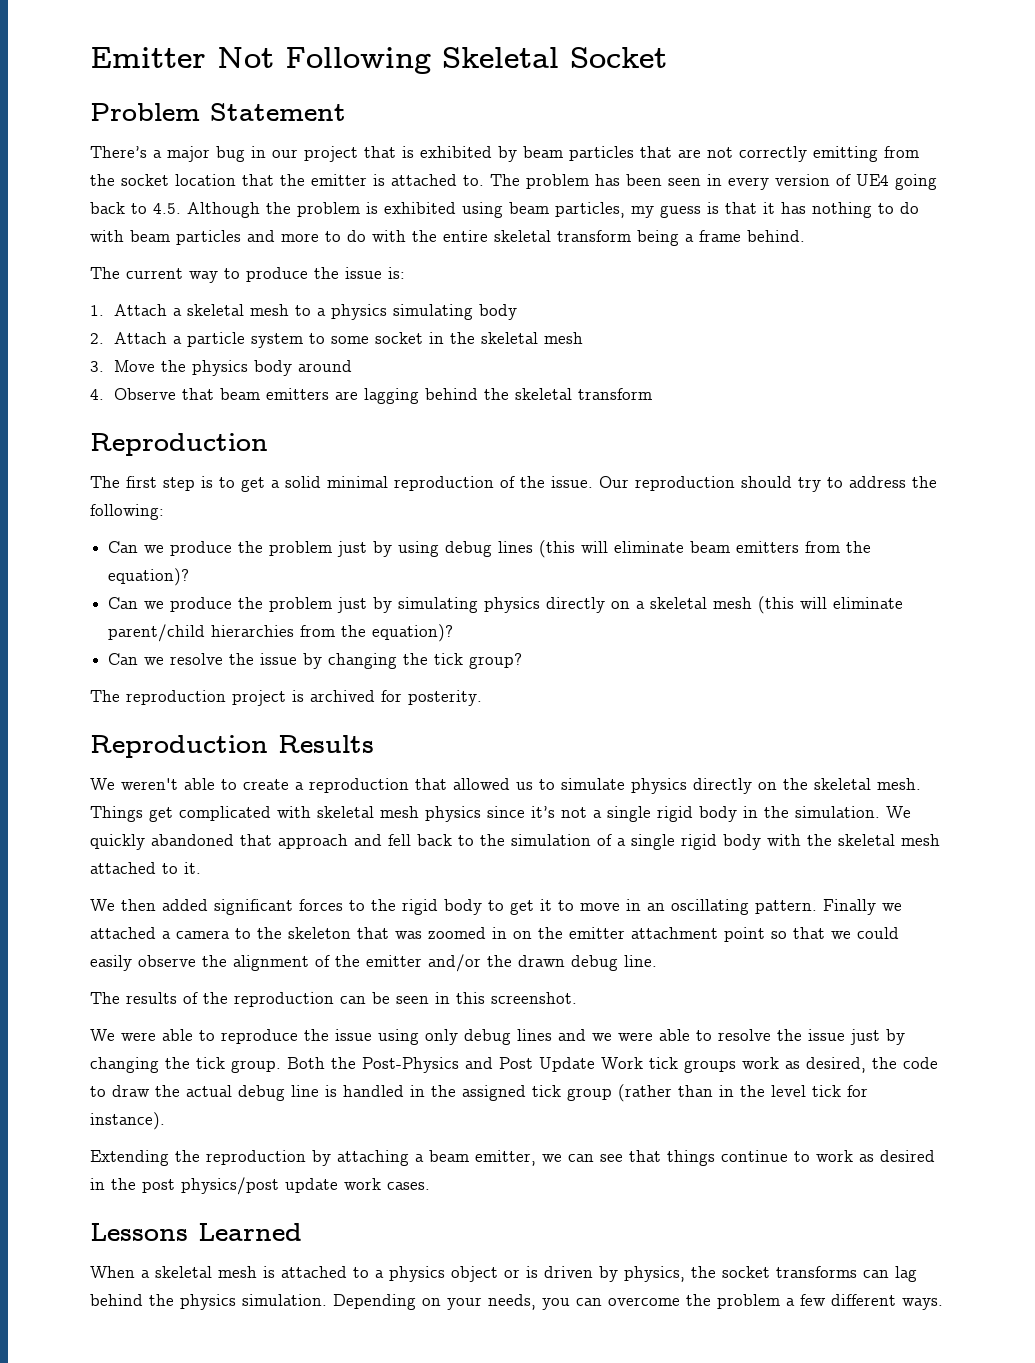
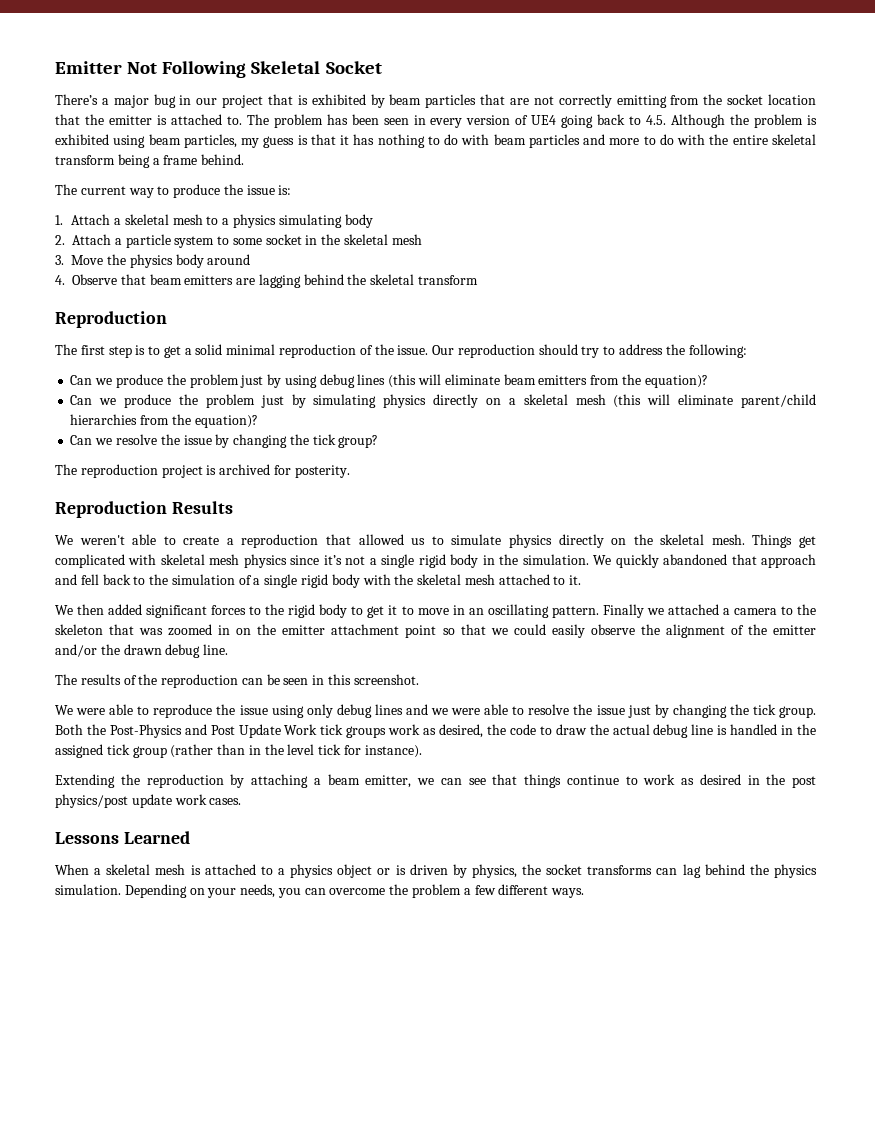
[90,103,346,121] // Problem Statement -> (382, 67) none

